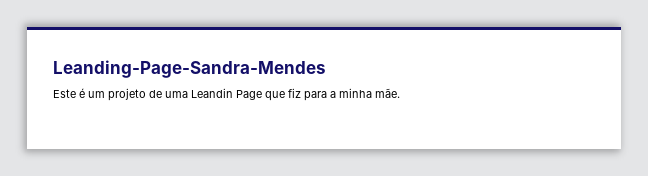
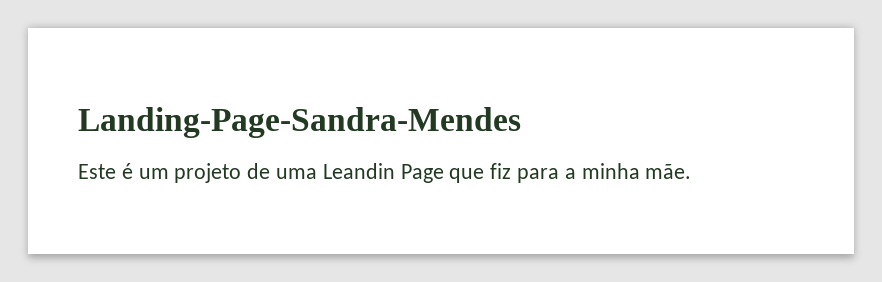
[53,60,326,78] Leanding-Page-Sandra-Mendes -> [78,107,521,138] Landing-Page-Sandra-Mendes

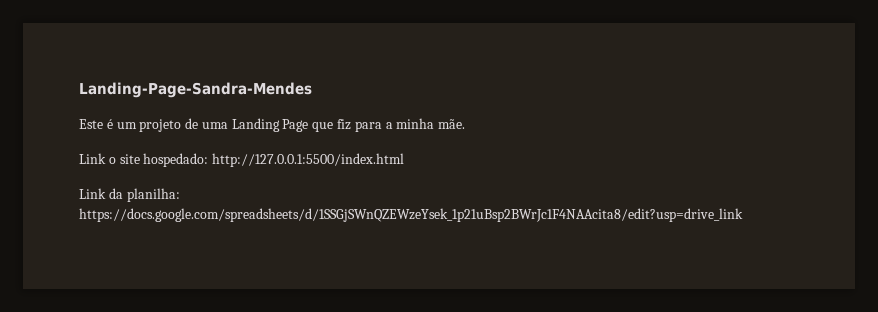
[322,163,395,179] Leandin -> [231,118,280,132] Landing
(692, 171) none -> [79,153,405,167] [79,188,180,202] [79,208,743,222] // Link o site hospedado: http://127.0.0.1:5500/index.html // Link da planilha: https://docs.google.com/spreadsheets/d/1SSGjSWnQZEWzeYsek_1p21uBsp2BWrJc1F4NAAcita8/edit?usp=drive_link

